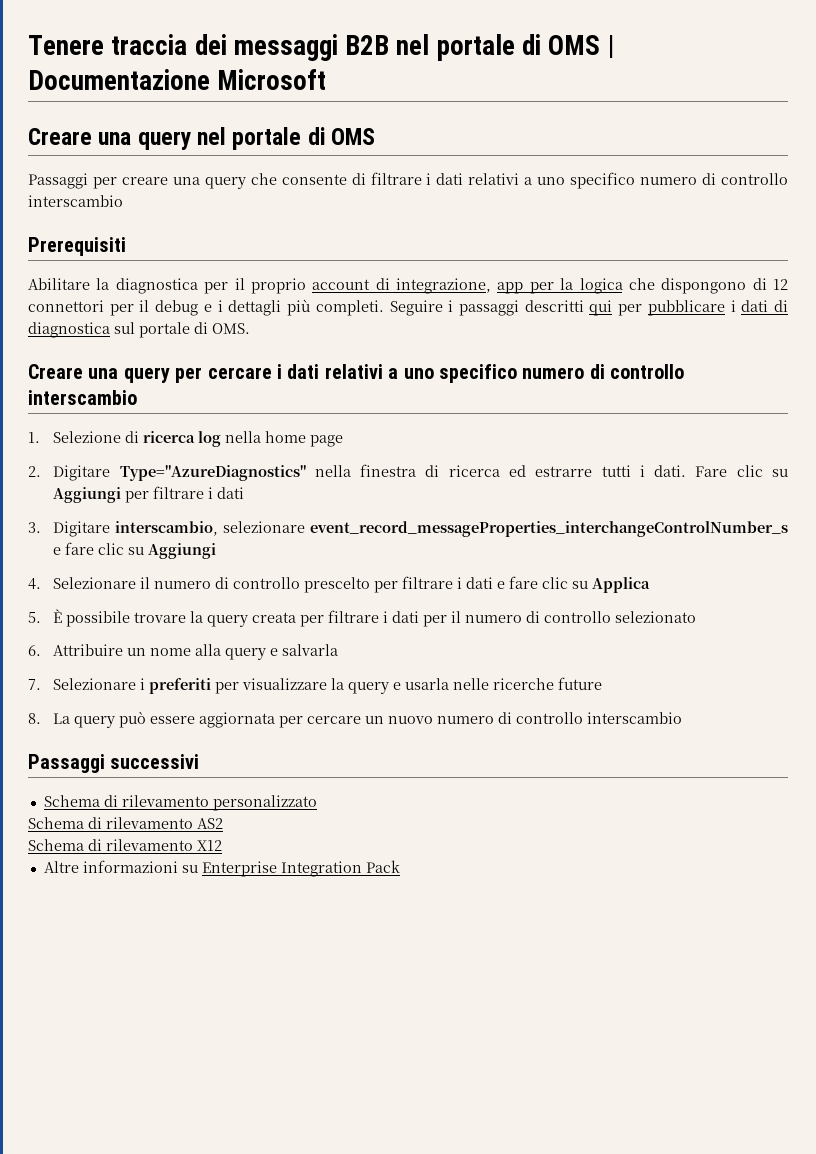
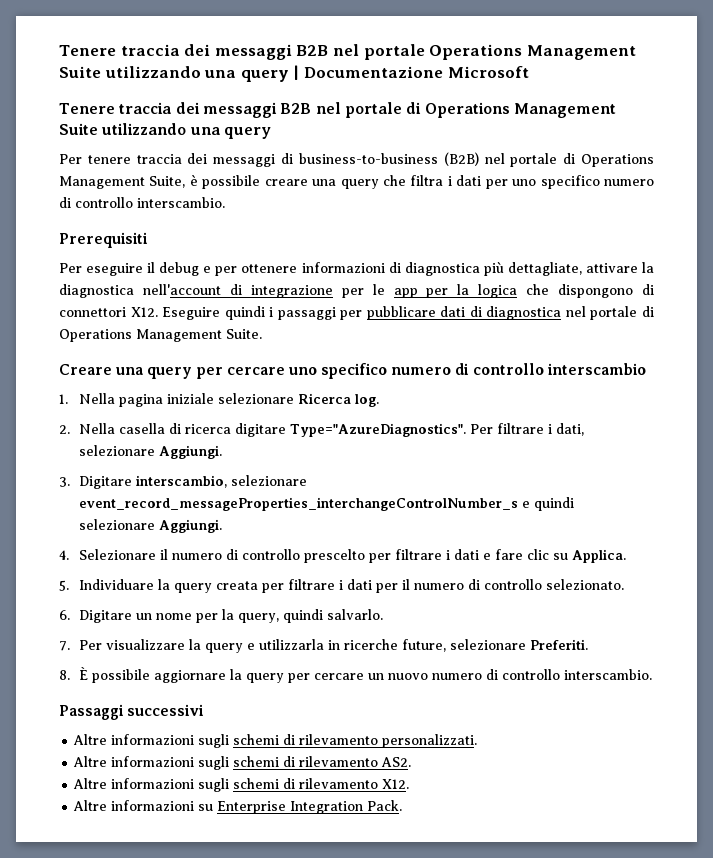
[28,34,614,61] [28,69,327,90] [28,127,376,150] [28,172,789,189] [28,195,123,207] Tenere traccia dei messaggi B2B nel portale di OMS | Documentazione Microsoft // Creare una query nel portale di OMS // Passaggi per creare una query che consente di filtrare i dati relativi a uno specifico numero di controllo interscambio -> [59,44,636,60] [59,65,529,82] [59,102,616,118] [59,123,271,139] [59,152,654,167] [59,174,655,189] [59,197,225,208] Tenere traccia dei messaggi B2B nel portale Operations Management Suite utilizzando una query | Documentazione Microsoft // Tenere traccia dei messaggi B2B nel portale di Operations Management Suite utilizzando una query // Per tenere traccia dei messaggi di business-to-business (B2B) nel portale di Operations Management Suite, è possibile creare una query che filtra i dati per uno specifico numero di controllo interscambio.
[28,278,491,294] Abilitare la diagnostica per il proprio account di integrazione, -> [59,262,654,276] [59,284,385,298] Per eseguire il debug e per ottenere informazioni di diagnostica più dettagliate, attivare la diagnostica nell'account di integrazione per le
[773,279,788,290] [28,299,613,316] 12 connettori per il debug e i dettagli più completi. Seguire i passaggi descritti qui -> [59,306,336,320] connettori X12. Eseguire quindi i passaggi
[730,300,736,312] i -> (436, 313) none
[114,322,250,338] sul portale di OMS. -> [565,306,655,320] [59,329,262,342] nel portale di Operations Management Suite.
[277,364,399,379] i dati relativi a -> (285, 371) none
[53,431,344,447] [28,464,788,481] [53,486,245,503] Selezione di ricerca log nella home page // 2. Digitare Type="AzureDiagnostics" nella finestra di ricerca ed estrarre tutti i dati. Fare clic su Aggiungi per filtrare i dati -> [79,393,380,407] [59,423,585,437] [79,445,223,459] Nella pagina iniziale selezionare Ricerca log. // 2. Nella casella di ricerca digitare Type="AzureDiagnostics". Per filtrare i dati, selezionare Aggiungi.
[65,542,217,559] fare clic su Aggiungi -> [534,497,575,511] [79,519,223,533] quindi selezionare Aggiungi.
[592,577,651,593] Applica -> [572,549,627,563] Applica.
[53,609,187,627] È possibile trovare -> [79,579,155,590] Individuare
[615,611,697,623] selezionato -> [546,579,625,590] selezionato.
[53,644,124,656] Attribuire -> [79,610,133,623] Digitare
[195,644,339,660] [28,677,603,694] [28,711,276,728] alla query e salvarla // 7. Selezionare i preferiti per visualizzare la query e usarla nelle ricerche future // 8. La query può essere aggiornata -> [196,609,384,623] [59,639,589,653] [59,667,285,683] per la query, quindi salvarlo. // 7. Per visualizzare la query e utilizzarla in ricerche future, selezionare Preferiti. // 8. È possibile aggiornare la query
[587,712,683,724] interscambio -> [564,669,653,680] interscambio.
[43,795,317,811] [28,817,223,829] [28,839,222,851] Schema di rilevamento personalizzato // Schema di rilevamento AS2 // Schema di rilevamento X12 -> [73,734,478,748] [73,756,412,770] [73,778,410,792] Altre informazioni sugli schemi di rilevamento personalizzati. // Altre informazioni sugli schemi di rilevamento AS2. // Altre informazioni sugli schemi di rilevamento X12.
[365,860,400,873] Pack -> [367,800,403,811] Pack.

